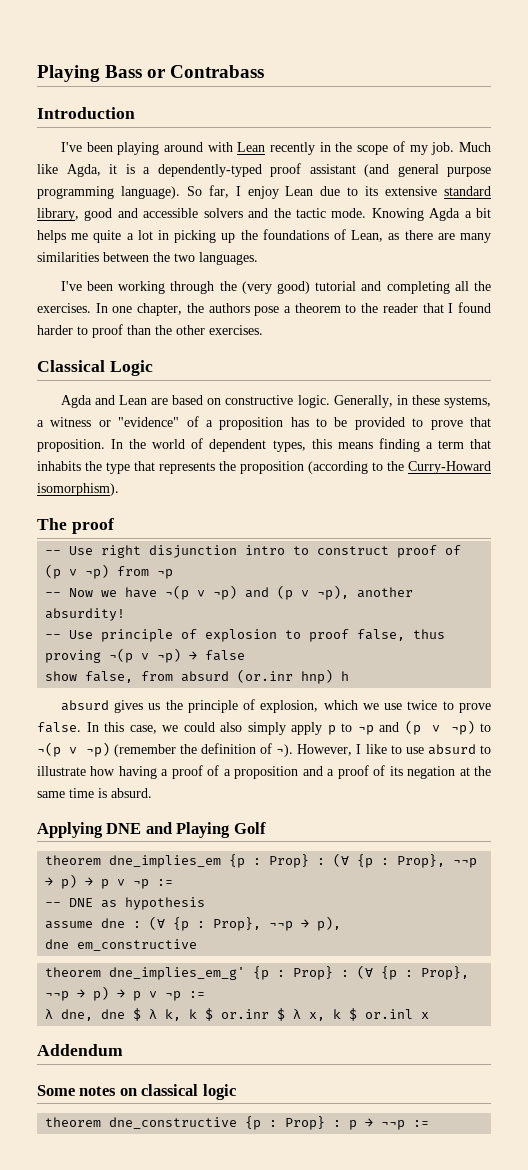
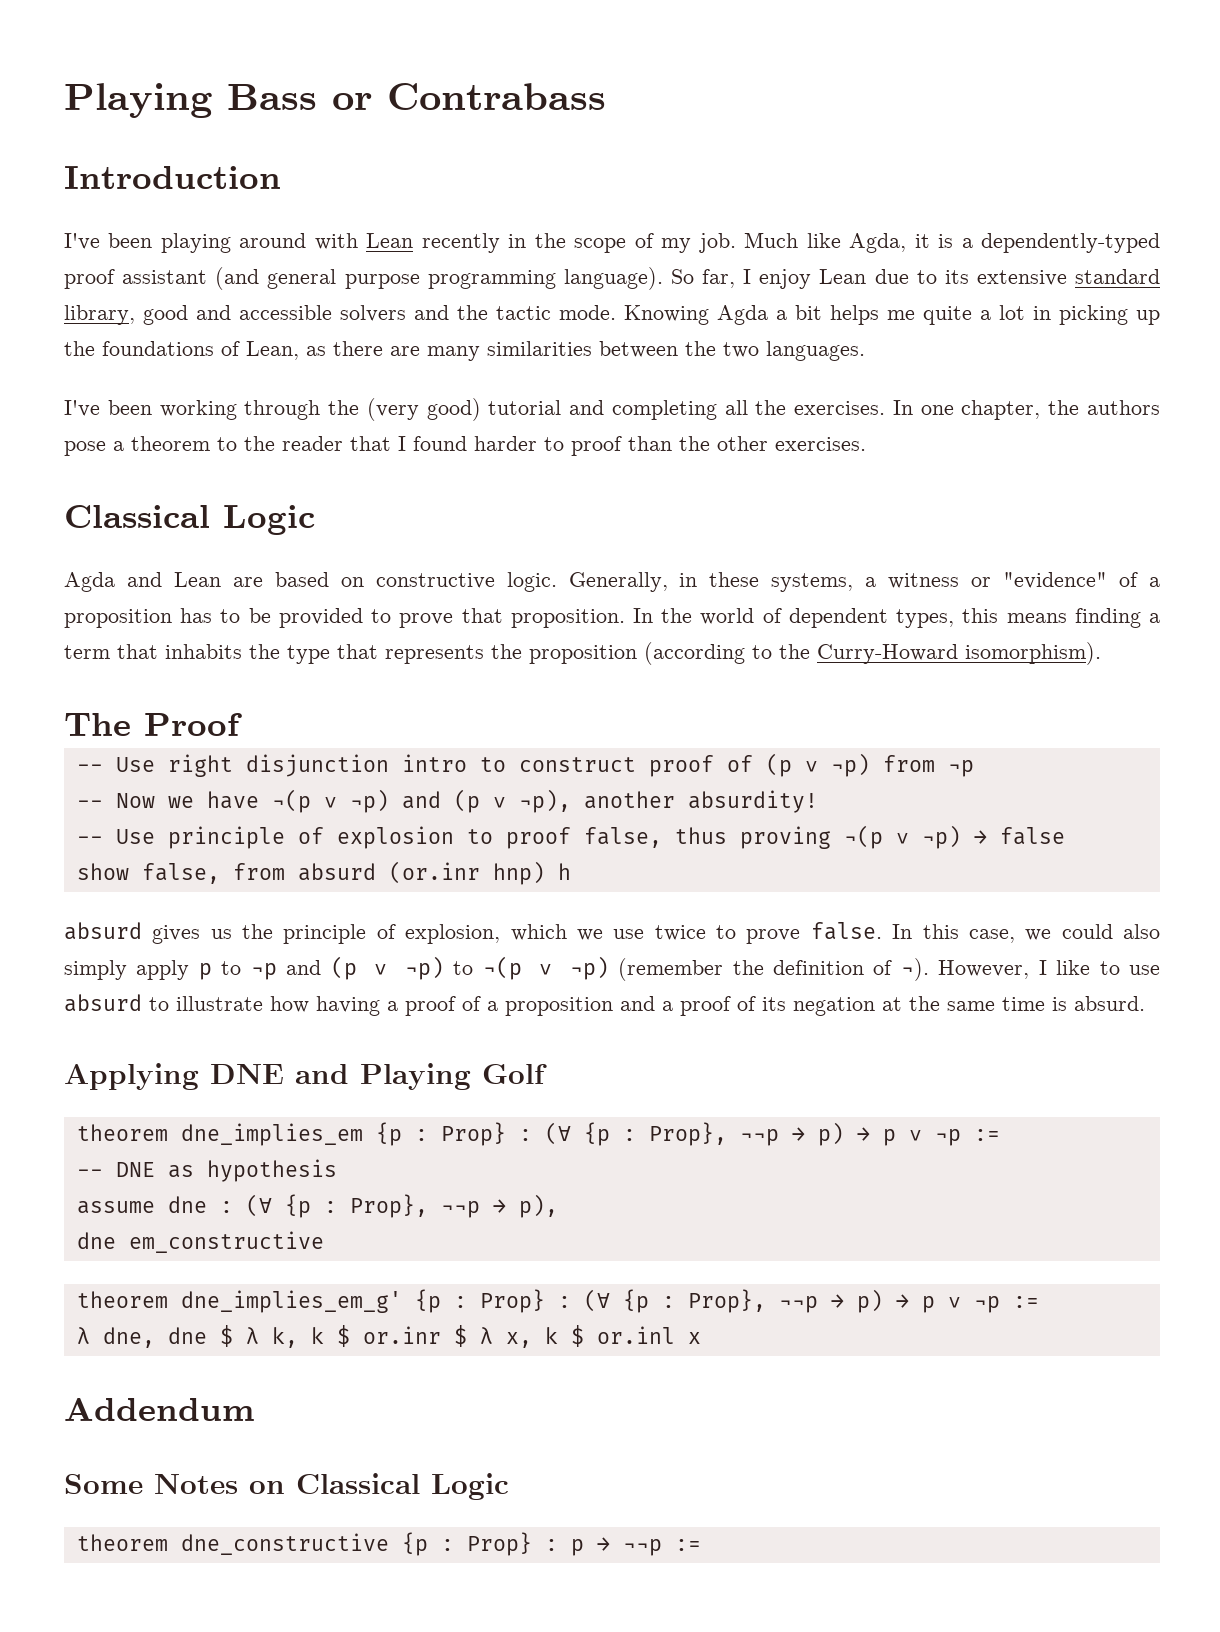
[71,518,114,534] proof -> [144,713,242,736] Proof
[79,1084,236,1100] notes on classical logic -> [154,1473,509,1500] Notes on Classical Logic

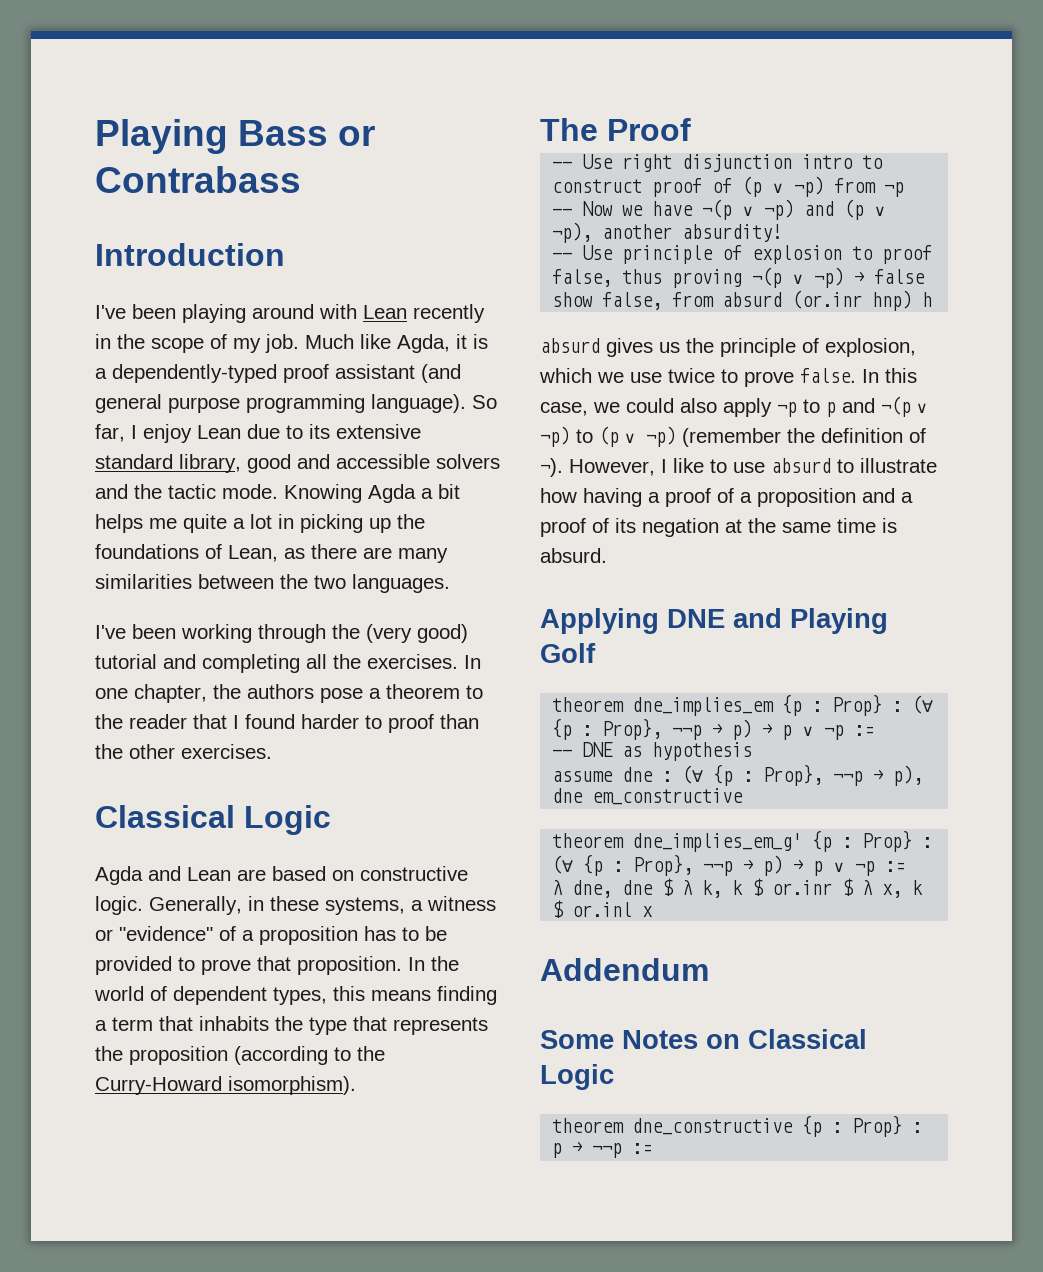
[64,956,357,980] simply apply p to ¬p and (p -> [723,396,911,417] apply ¬p to p and ¬(p
[482,956,522,980] ¬(p -> [599,426,619,447] (p

